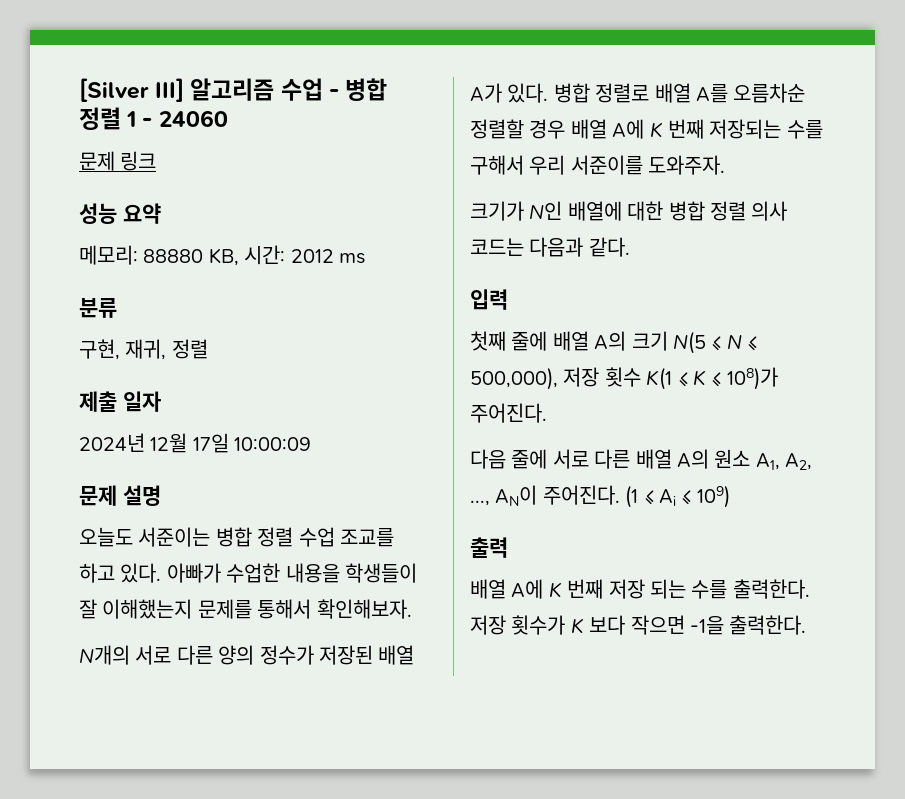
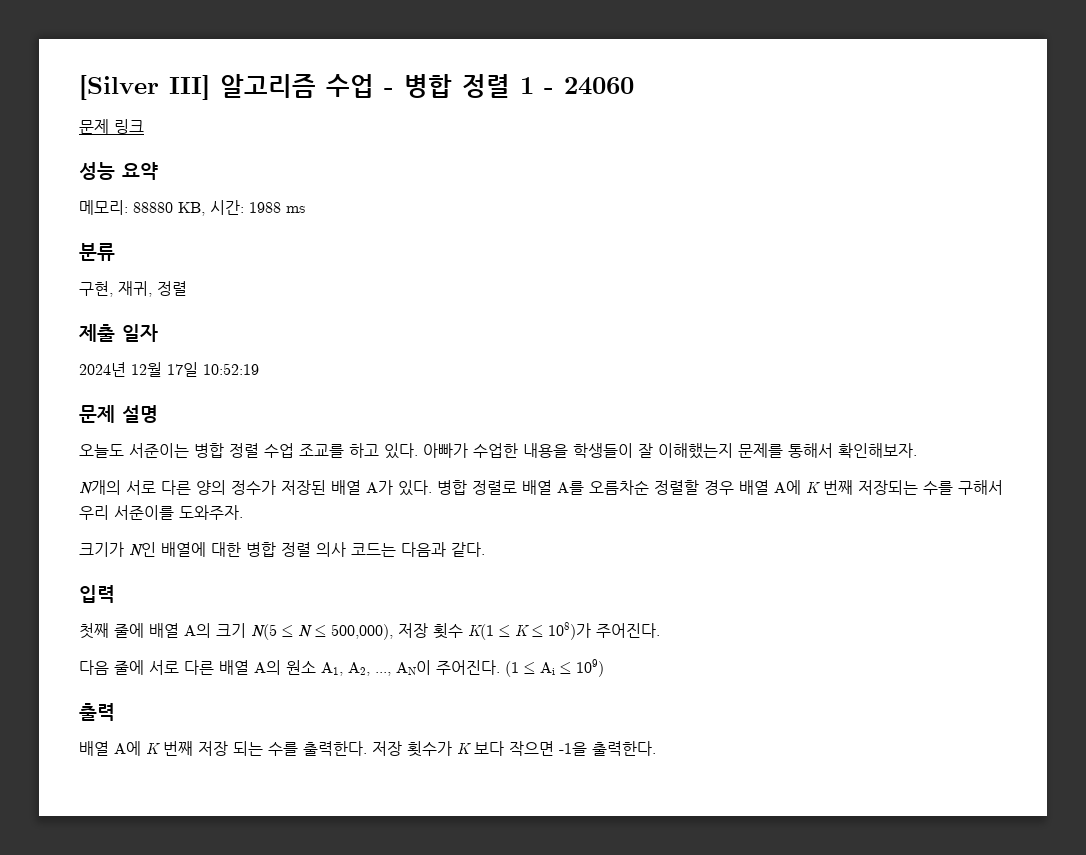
[290,249,334,263] 2012 -> [249,202,281,213] 1988
[234,437,312,451] 10:00:09 -> [203,363,259,375] 10:52:19

